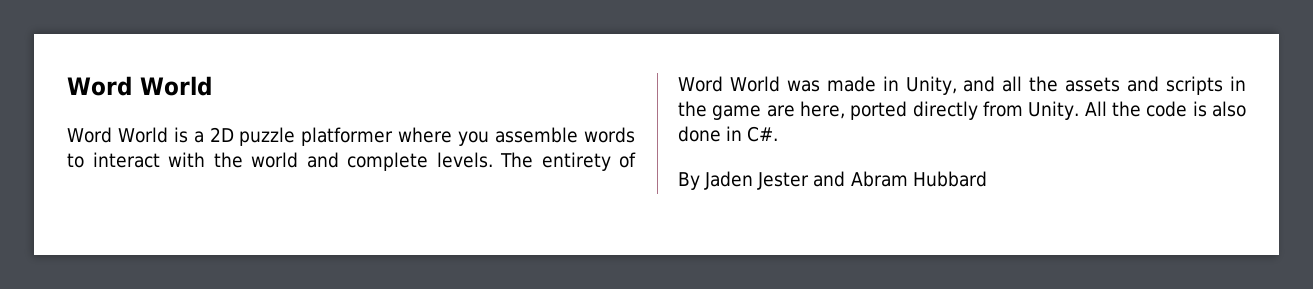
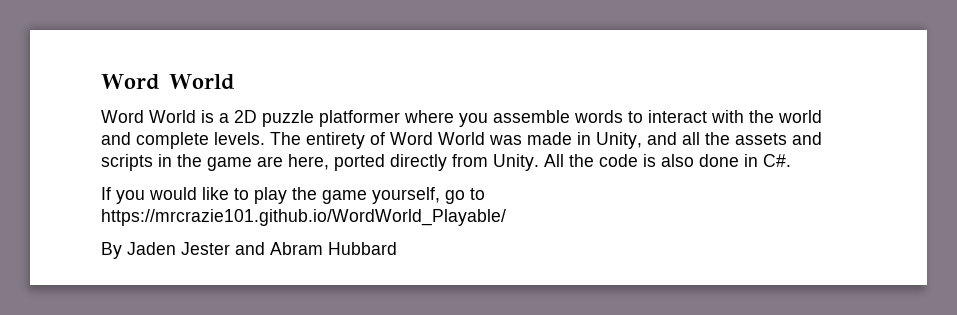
(779, 134) none -> [101,187,485,204] [101,209,506,226] // If you would like to play the game yourself, go to https://mrcrazie101.github.io/WordWorld_Playable/

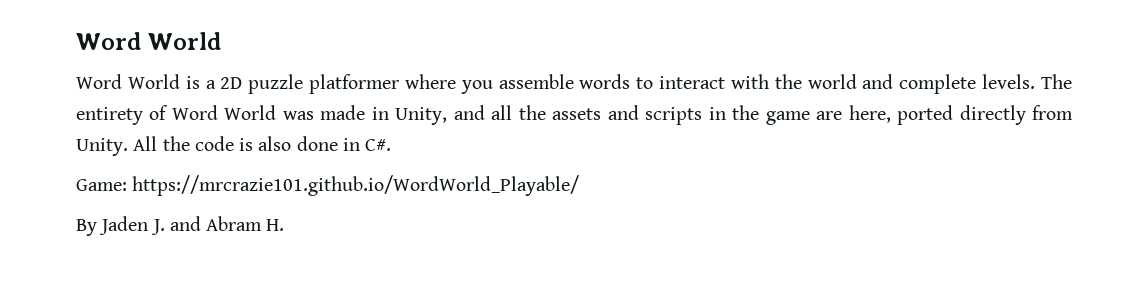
[101,187,485,204] If you would like to play the game yourself, go to -> [76,179,127,191] Game:
[181,242,230,255] Jester -> [150,219,165,235] J.
[328,242,397,255] Hubbard -> [266,219,285,231] H.

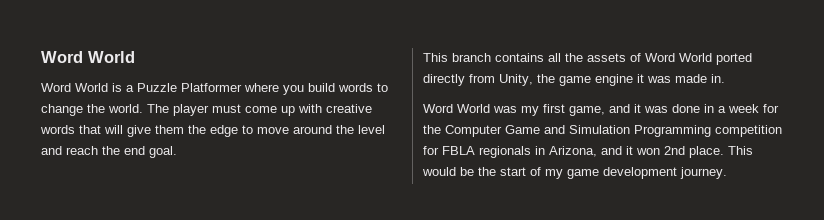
[220,74,400,94] 2D puzzle platformer -> [137,83,242,92] Puzzle Platformer
[498,74,574,89] assemble -> [308,83,335,92] build
[659,74,1073,94] [76,105,1073,125] [76,136,392,156] [76,175,580,196] [76,216,285,236] interact with the world and complete levels. The entirety of Word World was made in Unity, and all the assets and scripts in the game are here, ported directly from Unity. All the code is also done in C#. // Game: https://mrcrazie101.github.io/WordWorld_Playable/ // By Jaden J. and Abram H. -> [41,104,372,116] [40,125,385,137] [41,146,177,158] [423,53,752,65] [423,74,725,86] [423,104,779,116] [423,125,782,137] [423,146,753,158] [422,167,727,179] change the world. The player must come up with creative words that will give them the edge to move around the level and reach the end goal. // This branch contains all the assets of Word World ported directly from Unity, the game engine it was made in. // Word World was my first game, and it was done in a week for the Computer Game and Simulation Programming competition for FBLA regionals in Arizona, and it won 2nd place. This would be the start of my game development journey.

